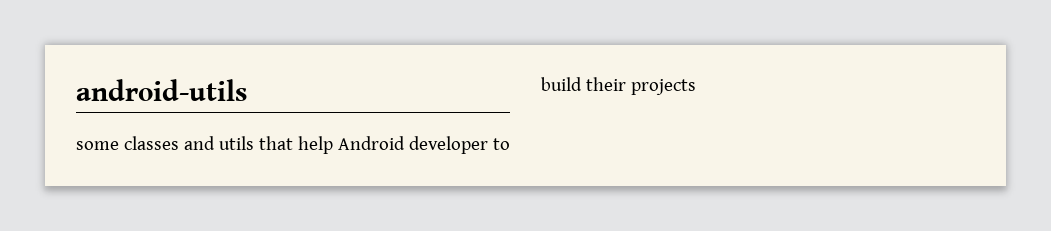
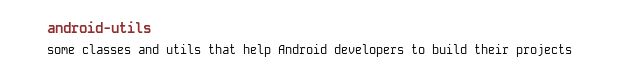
[408,136,488,154] developer -> [334,44,404,57] developers

